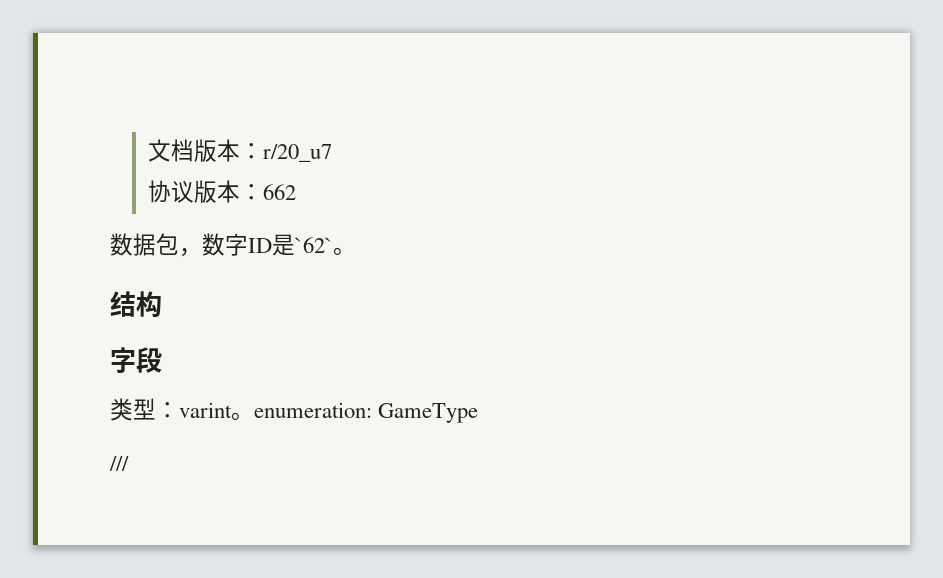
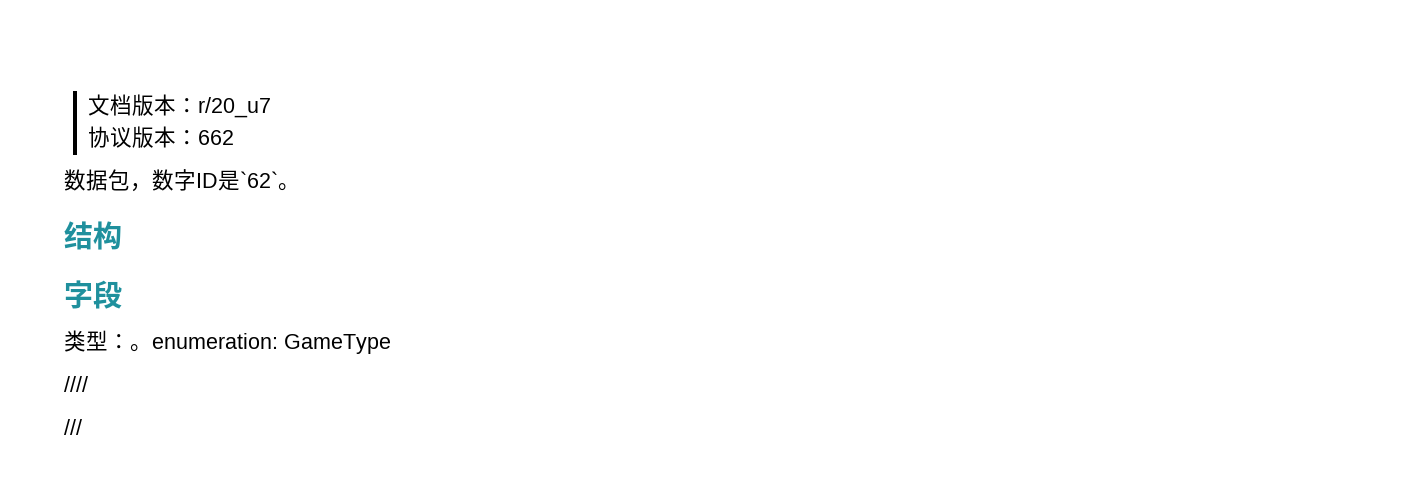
[179,402,232,418] varint -> (130, 341) none
(479, 413) none -> [64,376,88,392] // ////

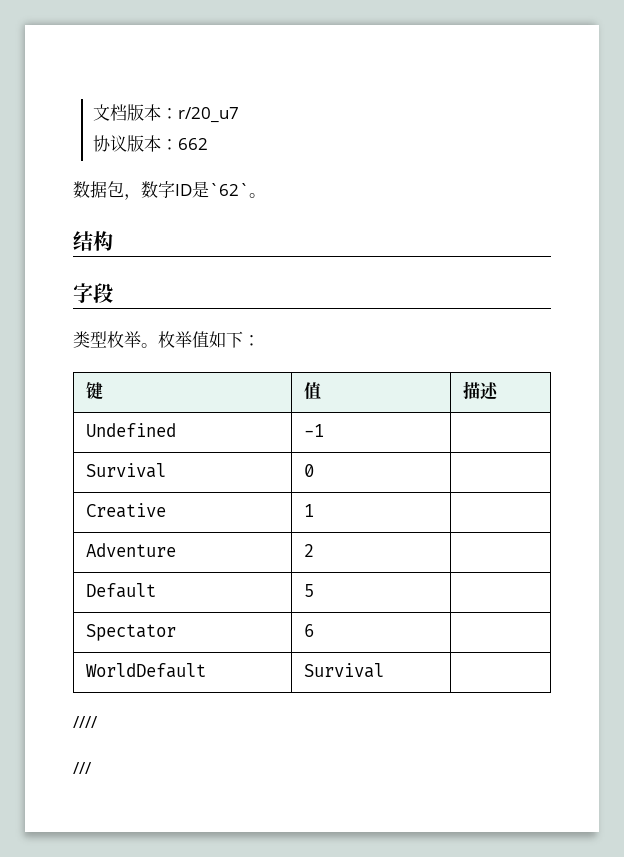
[108,333,391,354] ：。enumeration: GameType -> [107,331,260,348] [86,382,104,400] [304,382,322,400] [463,381,500,400] [86,423,177,437] [304,424,325,437] [86,463,167,478] [304,464,315,477] [86,503,167,518] [304,504,315,517] [86,543,177,557] [304,544,315,557] [86,583,157,598] [304,584,315,597] [86,624,177,641] [304,624,315,637] [86,663,207,678] [304,663,385,678] 枚举。枚举值如下： // 键 | 值 | 描述 // Undefined | -1 | // Survival | 0 | // Creative | 1 | // Adventure | 2 | // Default | 5 | // Spectator | 6 | // WorldDefault | Survival |

